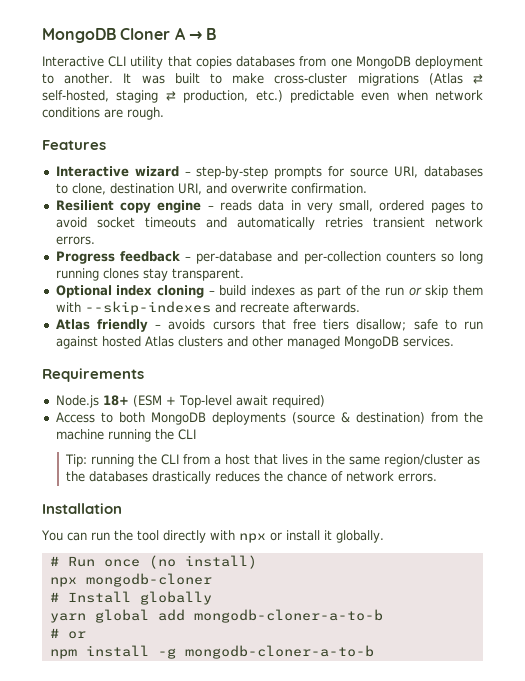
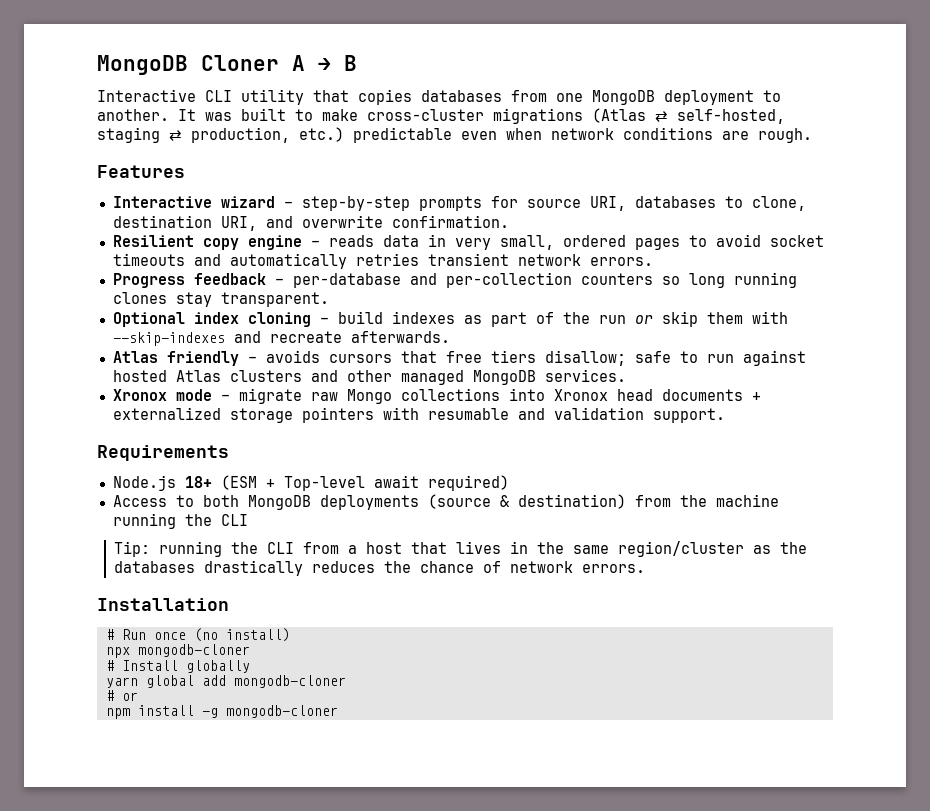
(454, 341) none -> [112,388,761,404] [112,407,725,423] // Xronox mode – migrate raw Mongo collections into Xronox head documents + externalized storage pointers with resumable and validation support.
[41,530,384,543] // You can run the tool directly with npx or install it globally. -> (229, 604) none
[193,609,383,623] mongodb-cloner-a-to-b -> [233,675,346,688] mongodb-cloner
[184,645,374,659] mongodb-cloner-a-to-b -> [225,705,338,718] mongodb-cloner

